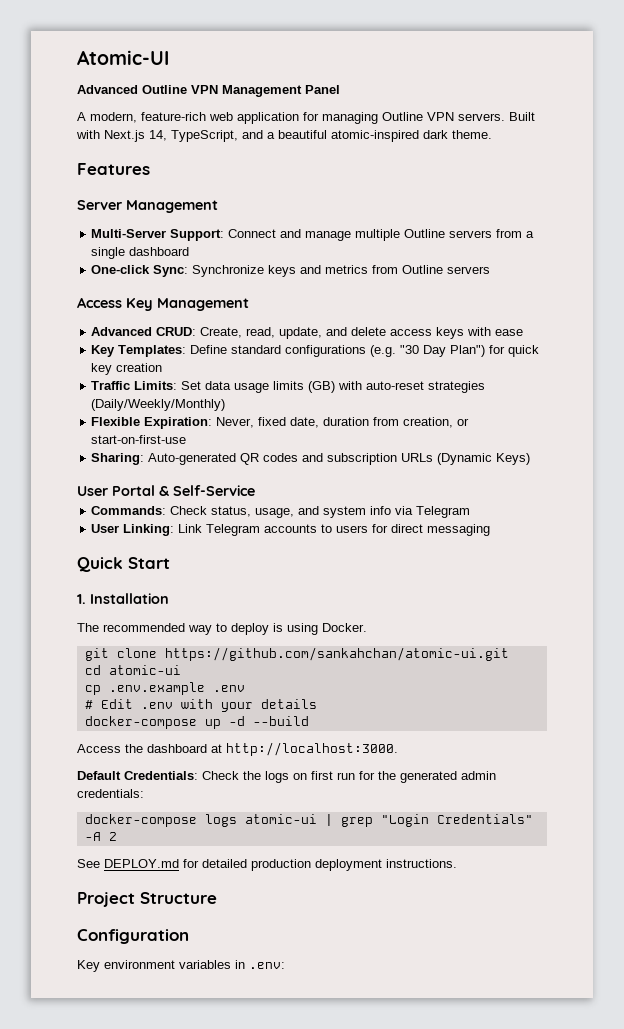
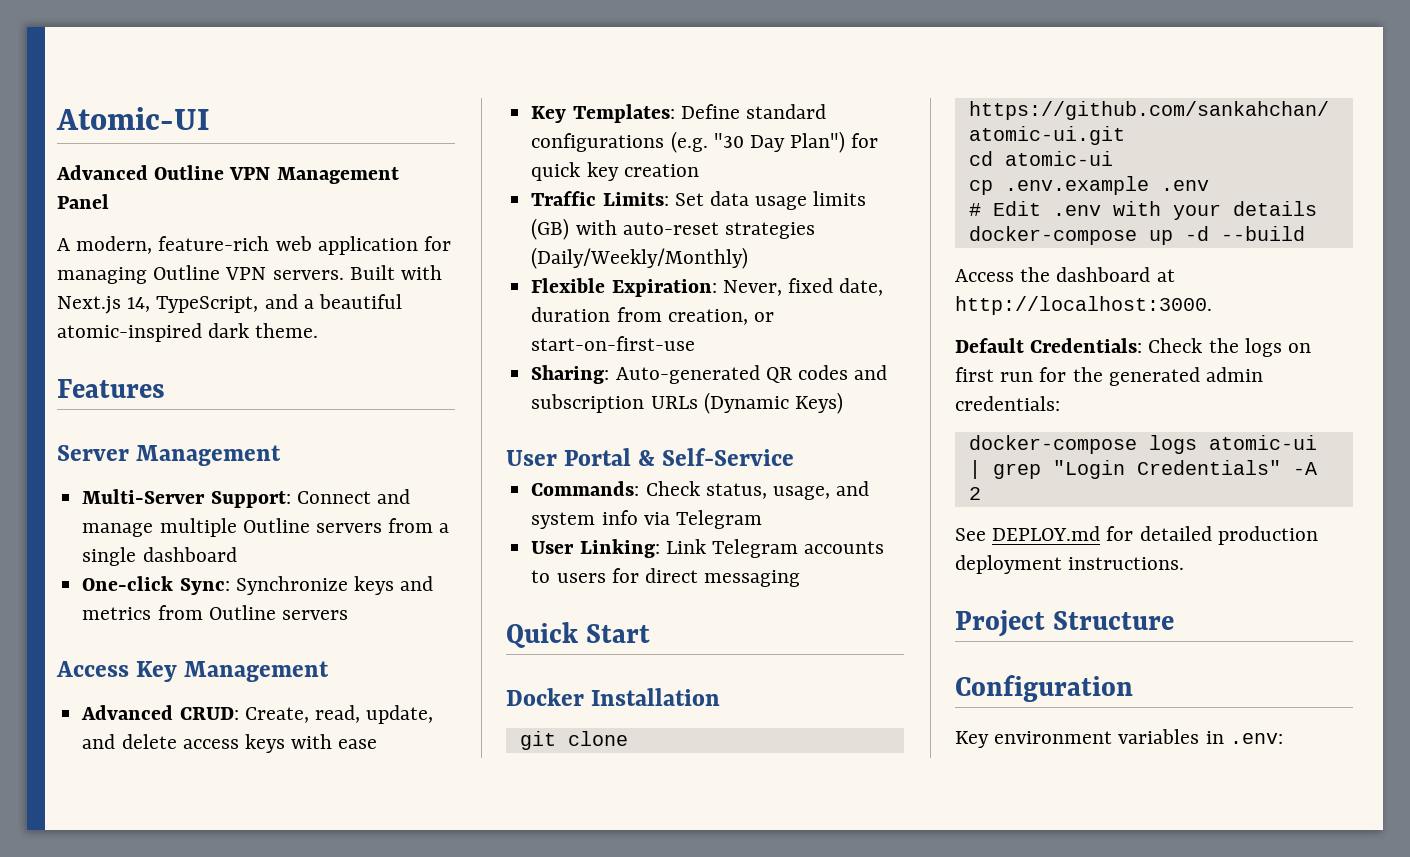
[77,594,86,604] 1. -> [506,688,584,706] Docker
[77,623,367,635] // The recommended way to deploy is using Docker. -> (721, 697) none

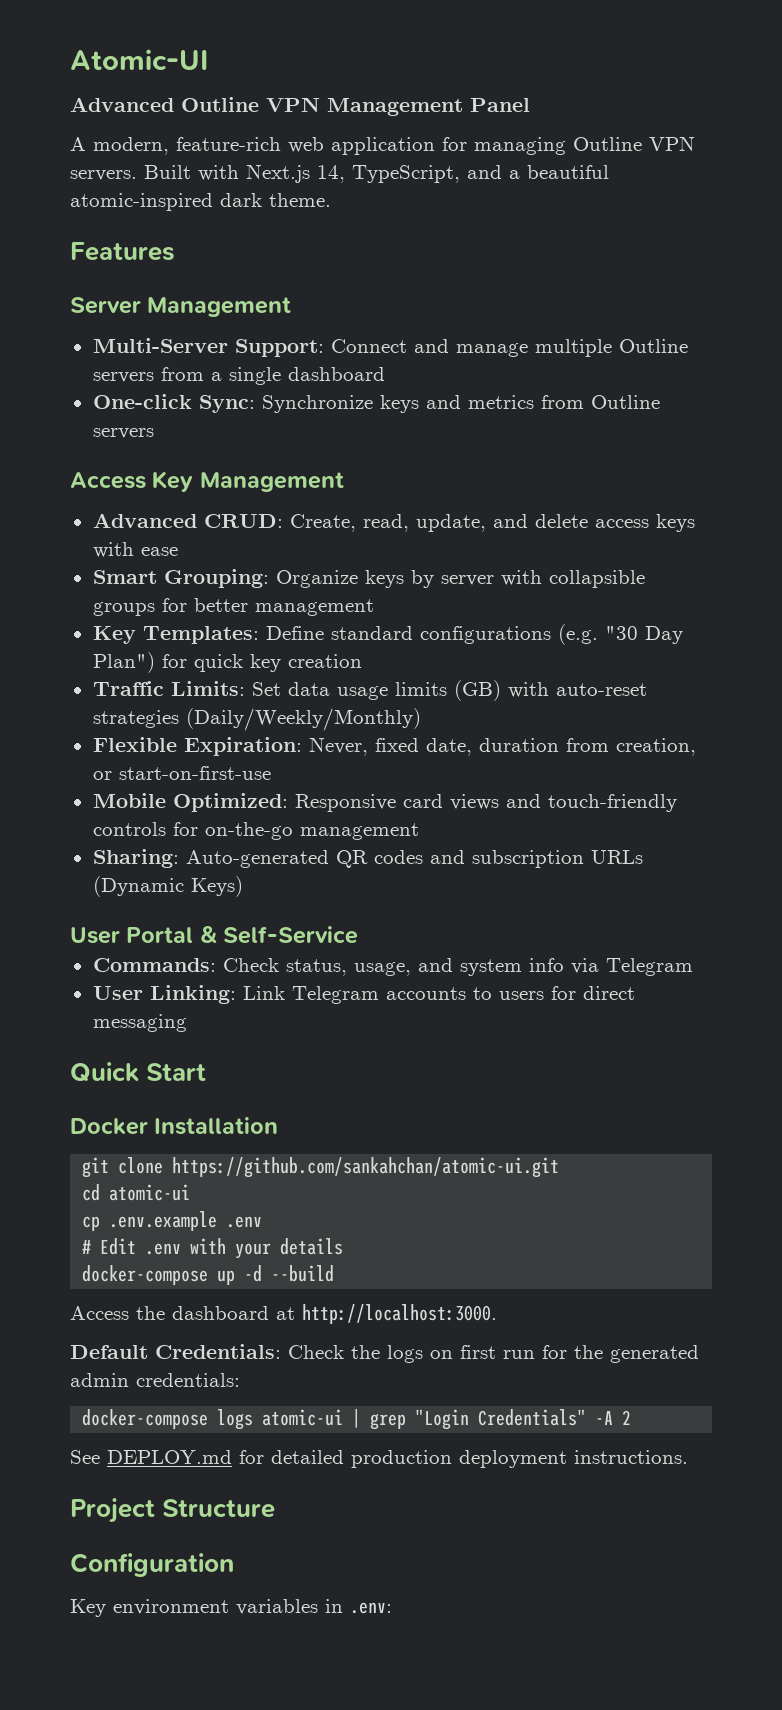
(378, 744) none -> [92,569,645,588] [92,598,374,616] // Smart Grouping: Organize keys by server with collapsible groups for better management
(696, 343) none -> [92,793,677,812] [92,822,419,840] // Mobile Optimized: Responsive card views and touch-friendly controls for on-the-go management

